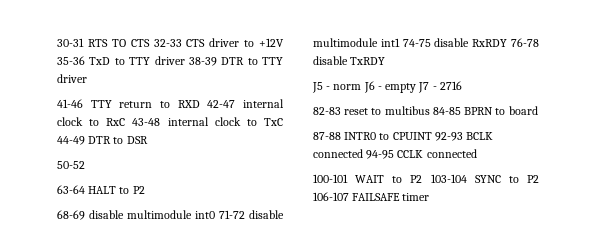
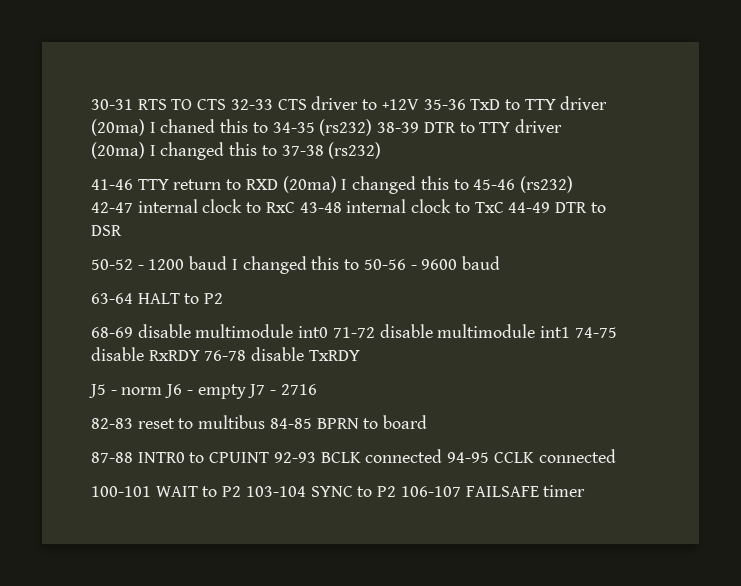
(185, 60) none -> [91,119,373,136] (20ma) I chaned this to 34-35 (rs232)
(87, 78) none -> [91,142,382,160] (20ma) I changed this to 37-38 (rs232)
(200, 104) none -> [282,176,573,194] (20ma) I changed this to 45-46 (rs232)
(85, 165) none -> [137,256,500,274] - 1200 baud I changed this to 50-56 - 9600 baud

